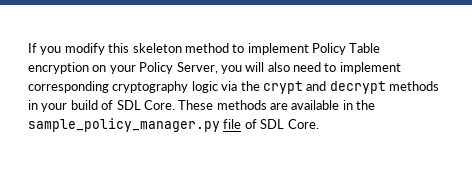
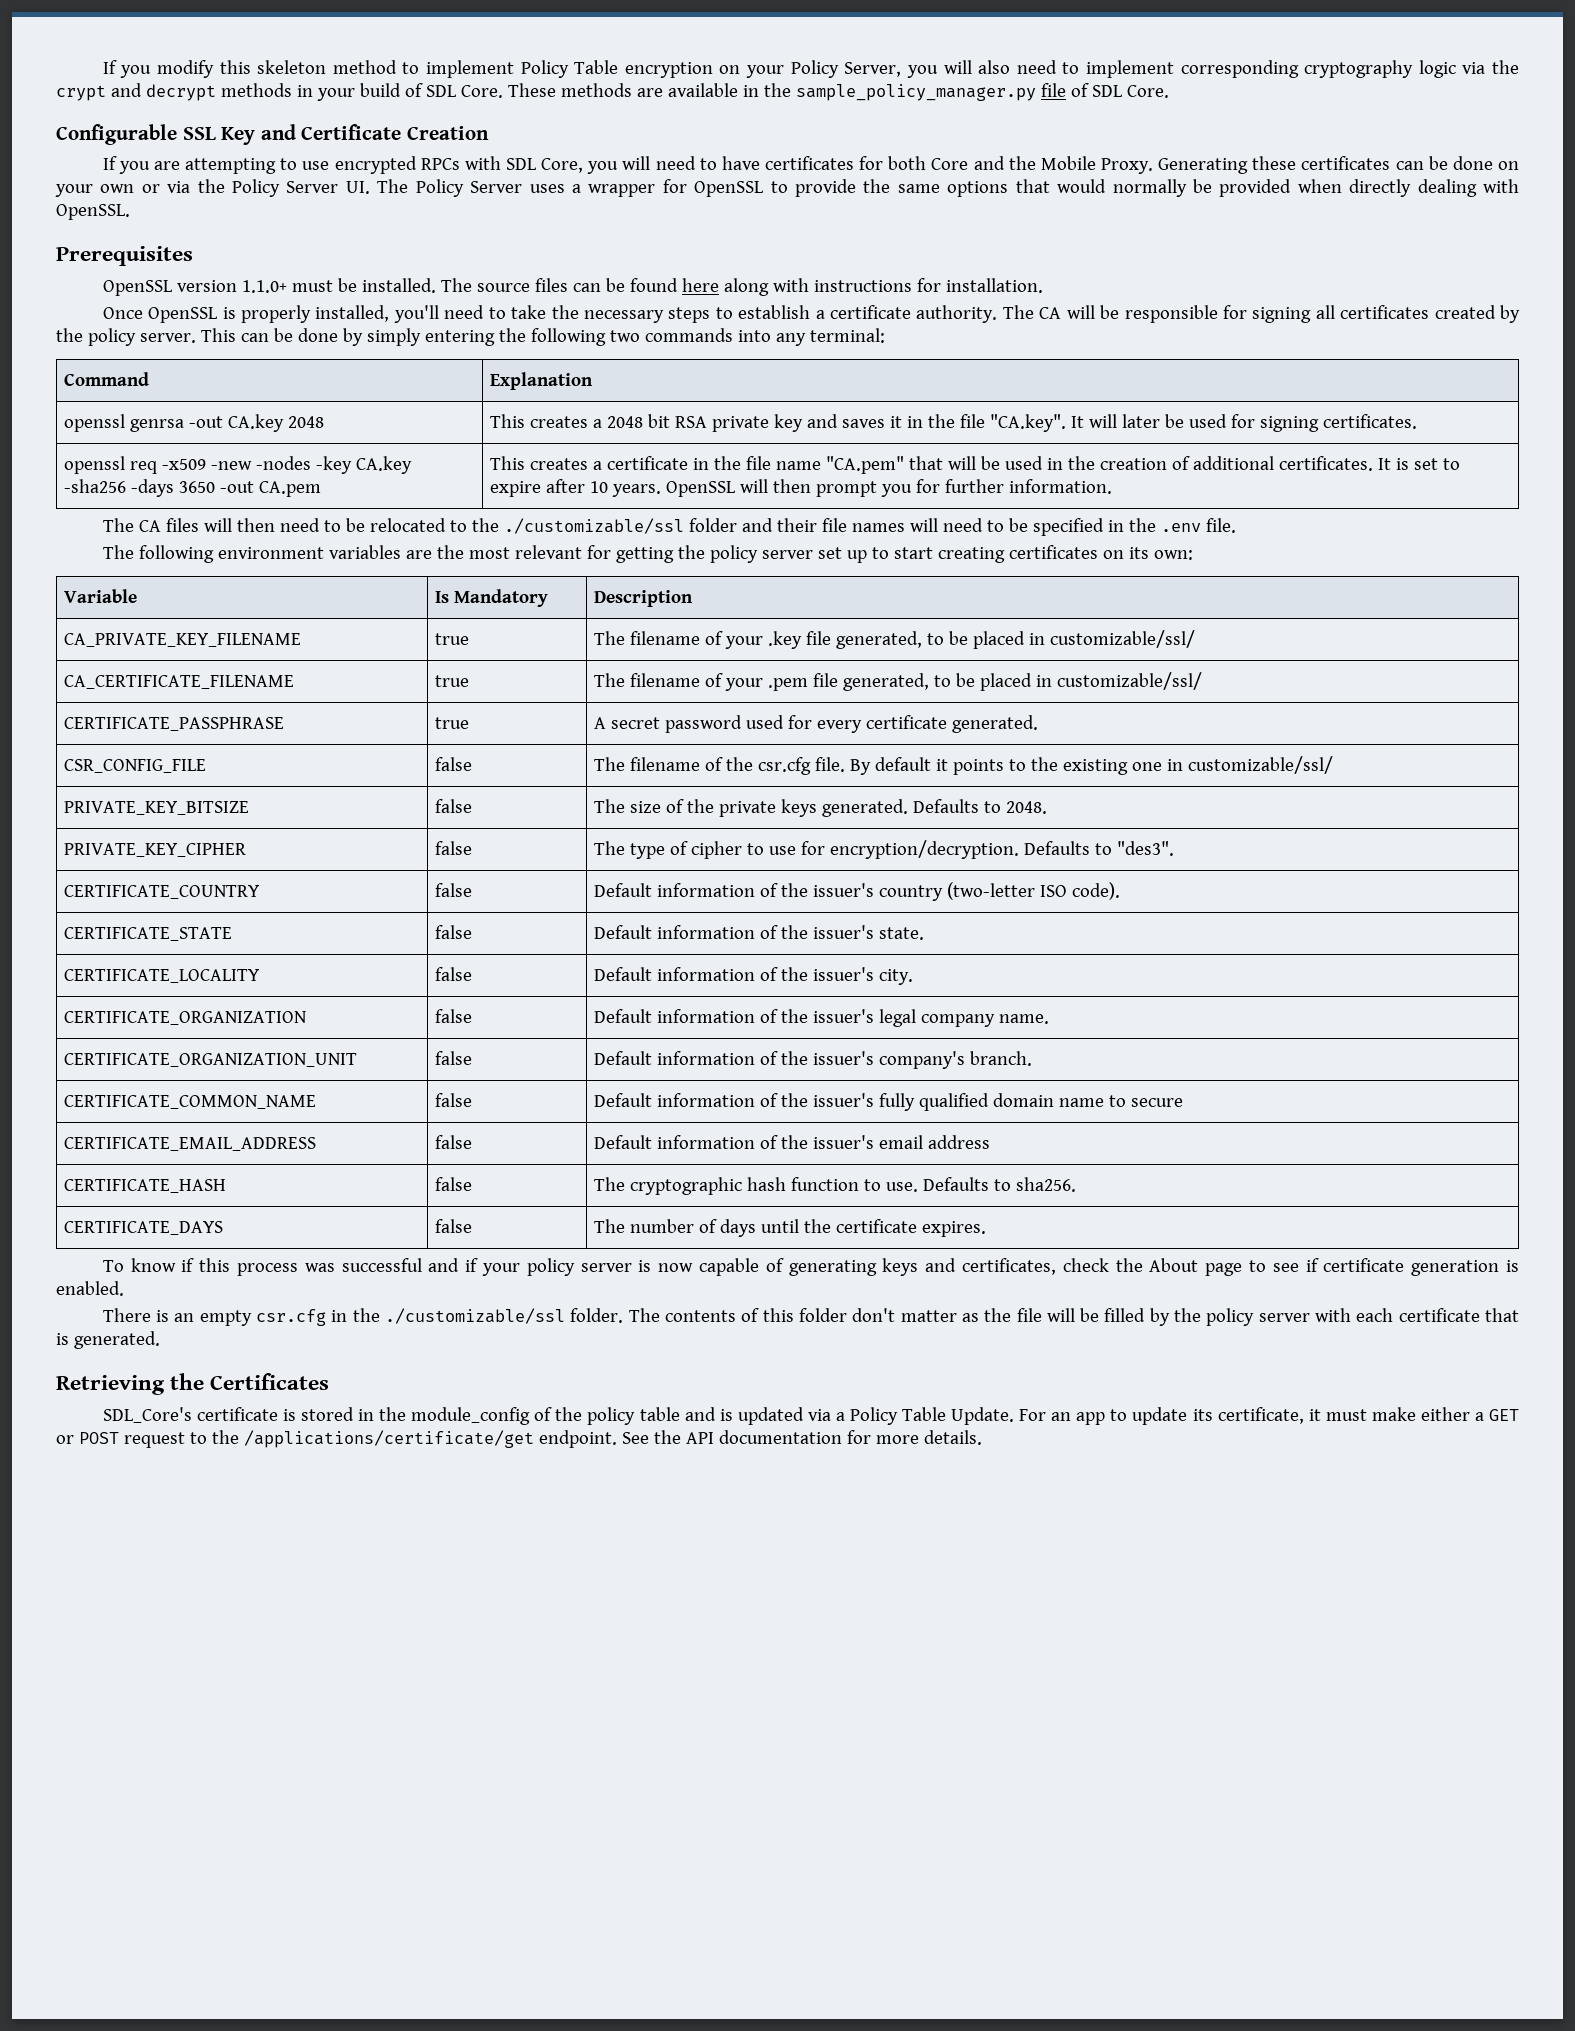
(319, 124) none -> [56,124,489,145] [102,156,1520,174] [55,179,1520,197] [56,204,130,220] [56,246,193,266] [102,278,1043,296] [102,305,1521,323] [56,328,885,346] [64,372,150,386] [490,372,594,390] [64,414,325,432] [490,414,1418,432] [64,456,413,474] [64,479,322,497] [490,456,1461,474] [490,479,1113,497] [102,518,1236,536] [102,545,1193,563] [64,589,138,603] [435,589,549,607] [594,590,694,607] [64,633,302,647] [435,633,470,645] [594,630,1196,649] [64,675,295,689] [435,675,470,687] [594,672,1203,691] [64,717,285,731] [435,717,470,729] [594,715,1039,733] [64,759,207,773] [435,757,473,771] [594,756,1334,775] [64,801,250,815] [435,799,473,813] [594,799,1048,817] [64,843,247,857] [435,841,473,855] [594,840,1175,859] [64,885,261,899] [435,883,473,897] [594,882,1121,901] [64,927,233,941] [435,925,473,939] [594,925,925,940] [64,969,261,983] [435,967,473,981] [594,967,914,985] [64,1011,307,1025] [435,1009,473,1023] [594,1009,1050,1027] [64,1053,358,1067] [435,1051,473,1065] [594,1051,1033,1069] [64,1095,317,1109] [435,1093,473,1107] [594,1093,1184,1111] [64,1137,317,1151] [435,1135,473,1149] [594,1135,991,1149] [64,1179,227,1193] [435,1177,473,1191] [594,1177,1077,1195] [64,1221,224,1235] [435,1219,473,1233] [594,1219,987,1237] [102,1258,1520,1276] [56,1281,124,1296] [102,1308,1519,1326] [56,1331,160,1349] [56,1373,330,1395] [102,1407,1520,1425] [56,1430,982,1448] // Configurable SSL Key and Certificate Creation // If you are attempting to use encrypted RPCs with SDL Core, you will need to have certificates for both Core and the Mobile Proxy. Generating these certificates can be done on your own or via the Policy Server UI. The Policy Server uses a wrapper for OpenSSL to provide the same options that would normally be provided when directly dealing with OpenSSL. // Prerequisites // OpenSSL version 1.1.0+ must be installed. The source files can be found here along with instructions for installation. // Once OpenSSL is properly installed, you'll need to take the necessary steps to establish a certificate authority. The CA will be responsible for signing all certificates created by the policy server. This can be done by simply entering the following two commands into any terminal: // Command | Explanation // openssl genrsa -out CA.key 2048 | This creates a 2048 bit RSA private key and saves it in the file "CA.key". It will later be used for signing certificates. // openssl req -x509 -new -nodes -key CA.key -sha256 -days 3650 -out CA.pem | This creates a certificate in the file name "CA.pem" that will be used in the creation of additional certificates. It is set to expire after 10 years. OpenSSL will then prompt you for further information. // The CA files will then need to be relocated to the ./customizable/ssl folder and their file names will need to be specified in the .env file. // The following environment variables are the most relevant for getting the policy server set up to start creating certificates on its own: // Variable | Is Mandatory | Description // CA_PRIVATE_KEY_FILENAME | true | The filename of your .key file generated, to be placed in customizable/ssl/ // CA_CERTIFICATE_FILENAME | true | The filename of your .pem file generated, to be placed in customizable/ssl/ // CERTIFICATE_PASSPHRASE | true | A secret password used for every certificate generated. // CSR_CONFIG_FILE | false | The filename of the csr.cfg file. By default it points to the existing one in customizable/ssl/ // PRIVATE_KEY_BITSIZE | false | The size of the private keys generated. Defaults to 2048. // PRIVATE_KEY_CIPHER | false | The type of cipher to use for encryption/decryption. Defaults to "des3". // CERTIFICATE_COUNTRY | false | Default information of the issuer's country (two-letter ISO code). // CERTIFICATE_STATE | false | Default information of the issuer's state. // CERTIFICATE_LOCALITY | false | Default information of the issuer's city. // CERTIFICATE_ORGANIZATION | false | Default information of the issuer's legal company name. // CERTIFICATE_ORGANIZATION_UNIT | false | Default information of the issuer's company's branch. // CERTIFICATE_COMMON_NAME | false | Default information of the issuer's fully qualified domain name to secure // CERTIFICATE_EMAIL_ADDRESS | false | Default information of the issuer's email address // CERTIFICATE_HASH | false | The cryptographic hash function to use. Defaults to sha256. // CERTIFICATE_DAYS | false | The number of days until the certificate expires. // To know if this process was successful and if your policy server is now capable of generating keys and certificates, check the About page to see if certificate generation is enabled. // There is an empty csr.cfg in the ./customizable/ssl folder. The contents of this folder don't matter as the file will be filled by the policy server with each certificate that is generated. // Retrieving the Certificates // SDL_Core's certificate is stored in the module_config of the policy table and is updated via a Policy Table Update. For an app to update its certificate, it must make either a GET or POST request to the /applications/certificate/get endpoint. See the API documentation for more details.

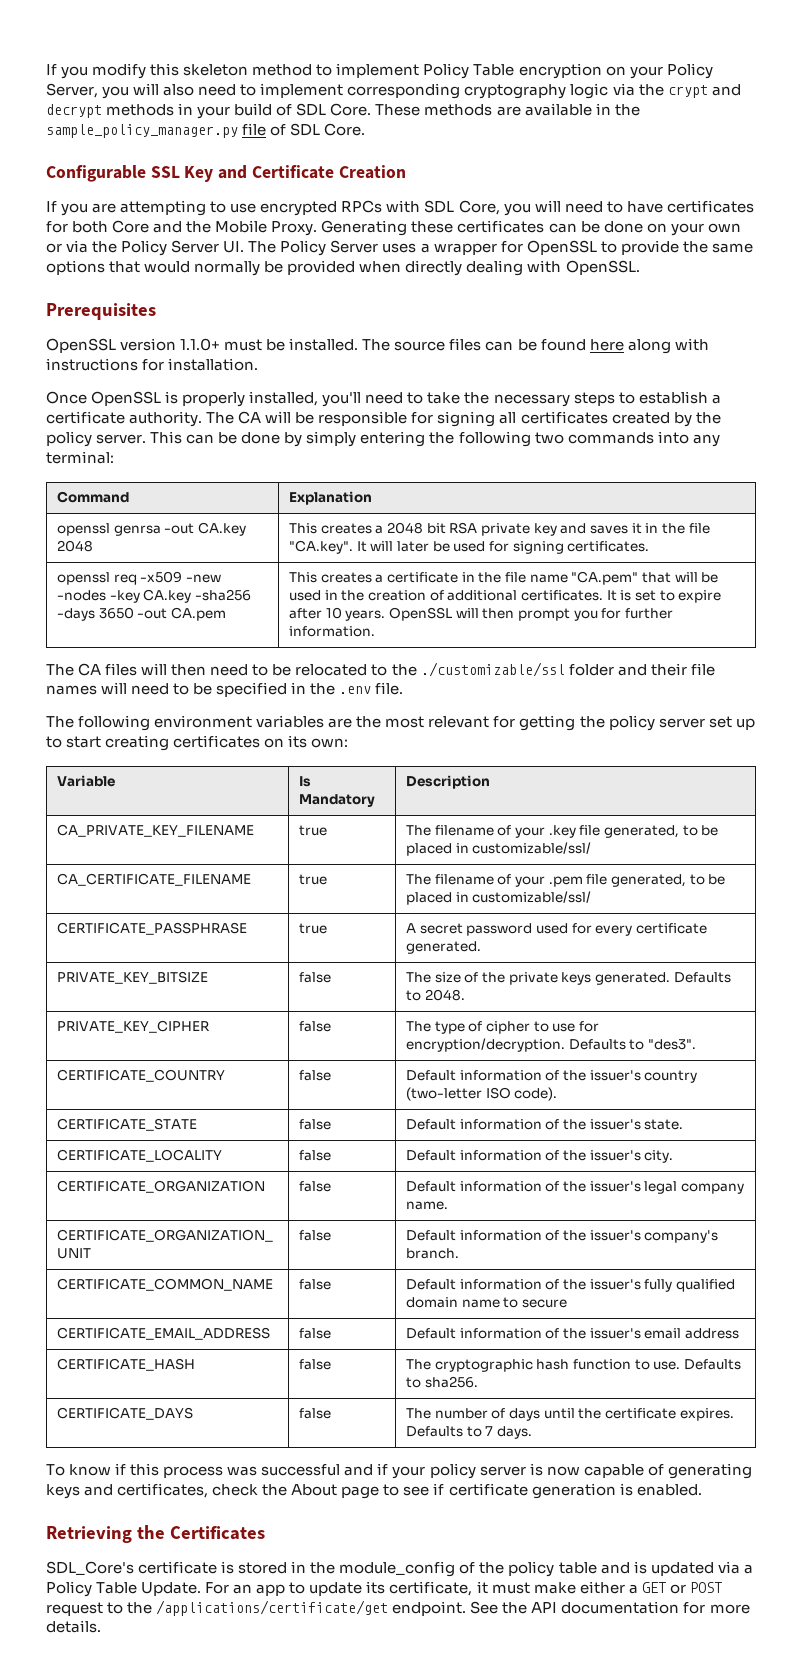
[64,759,207,773] [435,757,473,771] [594,756,1334,775] // CSR_CONFIG_FILE | false | The filename of the csr.cfg file. By default it points to the existing one in customizable/ssl/ -> (482, 947) none
(987, 1229) none -> [406,1426,533,1439] Defaults to 7 days.
[102,1308,1519,1326] [56,1331,160,1349] // There is an empty csr.cfg in the ./customizable/ssl folder. The contents of this folder don't matter as the file will be filled by the policy server with each certificate that is generated. -> (702, 1490) none

